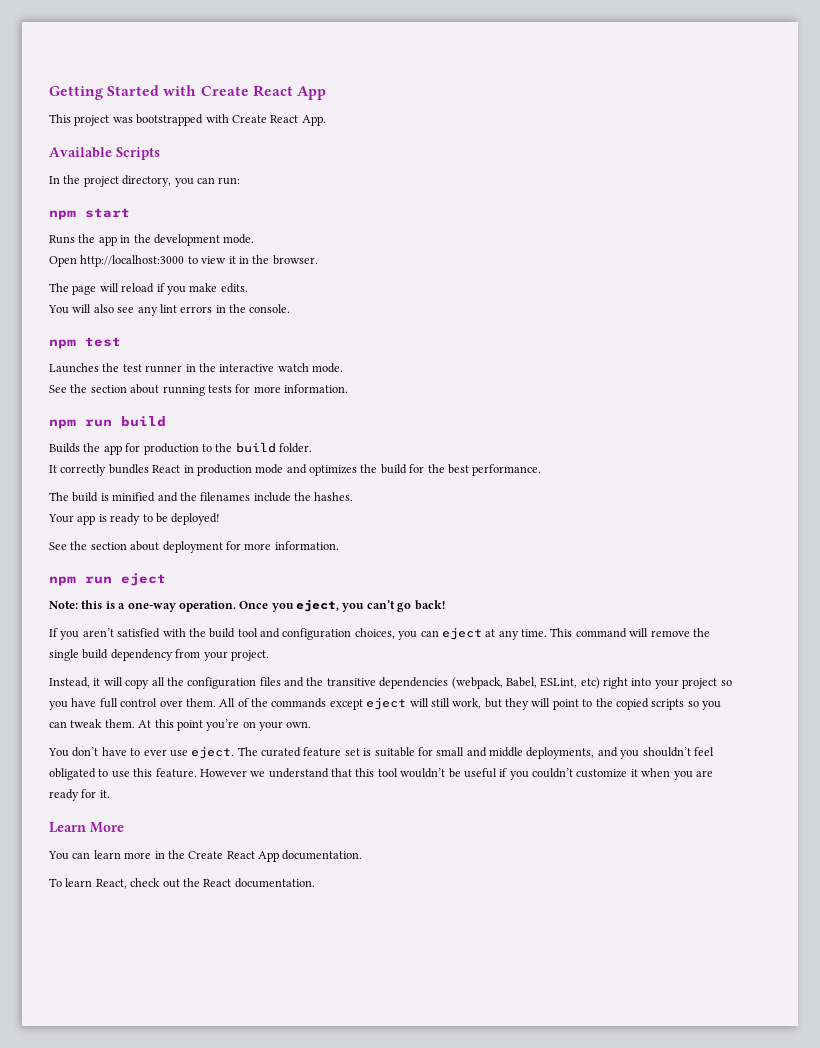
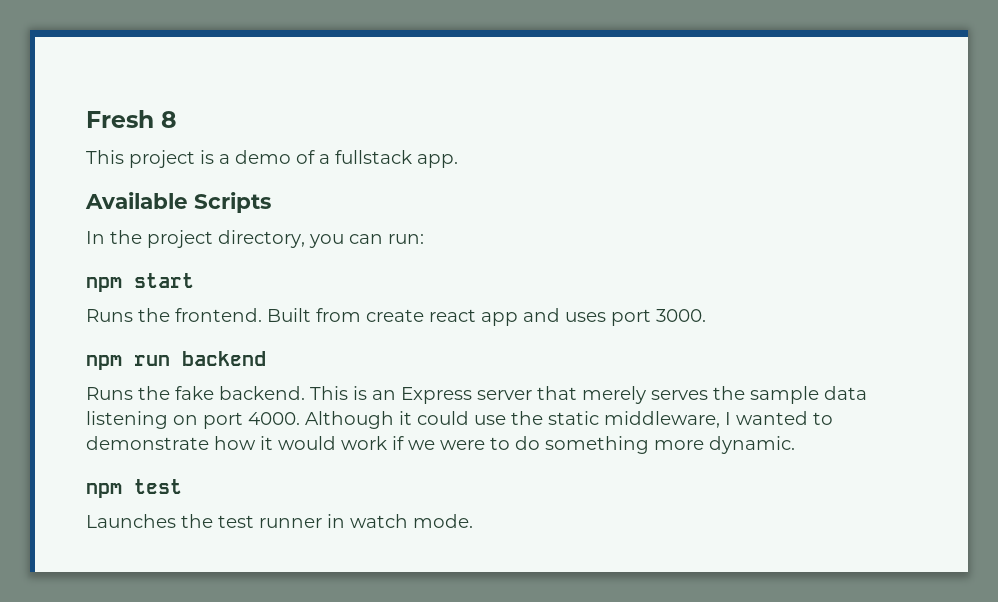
[49,85,326,100] [49,114,326,126] Getting Started with Create React App // This project was bootstrapped with Create React App. -> [86,110,177,128] [86,150,458,168] Fresh 8 // This project is a demo of a fullstack app.
[98,234,255,246] [49,255,318,267] [49,283,248,295] [48,304,291,316] app in the development mode. // Open http://localhost:3000 to view it in the browser. // The page will reload if you make edits. // You will also see any lint errors in the console. -> [175,308,706,326] [86,351,266,370] [86,386,867,404] [86,411,833,429] [86,436,795,454] frontend. Built from create react app and uses port 3000. // npm run backend // Runs the fake backend. This is an Express server that merely serves the sample data listening on port 4000. Although it could use the static middleware, I wanted to demonstrate how it would work if we were to do something more dynamic.
[198,363,275,372] the interactive -> (345, 521) none
[49,384,348,396] [49,416,166,429] [49,442,312,455] [49,464,542,476] [49,492,354,502] [48,513,221,525] [49,541,339,553] [49,573,166,586] [49,599,445,612] [49,628,710,640] [49,649,269,661] [49,677,732,689] [49,698,721,710] [49,719,312,731] [48,747,714,759] [49,768,713,780] [49,789,110,801] [49,822,124,833] [48,850,363,862] [49,878,315,889] // See the section about running tests for more information. // npm run build // Builds the app for production to the build folder. // It correctly bundles React in production mode and optimizes the build for the best performance. // The build is minified and the filenames include the hashes. // Your app is ready to be deployed! // See the section about deployment for more information. // npm run eject // Note: this is a one-way operation. Once you eject, you can’t go back! // If you aren’t satisfied with the build tool and configuration choices, you can eject at any time. This command will remove the single build dependency from your project. // Instead, it will copy all the configuration files and the transitive dependencies (webpack, Babel, ESLint, etc) right into your project so you have full control over them. All of the commands except eject will still work, but they will point to the copied scripts so you can tweak them. At this point you’re on your own. // You don’t have to ever use eject. The curated feature set is suitable for small and middle deployments, and you shouldn’t feel obligated to use this feature. However we understand that this tool wouldn’t be useful if you couldn’t customize it when you are ready for it. // Learn More // You can learn more in the Create React App documentation. // To learn React, check out the React documentation. -> (473, 521) none

